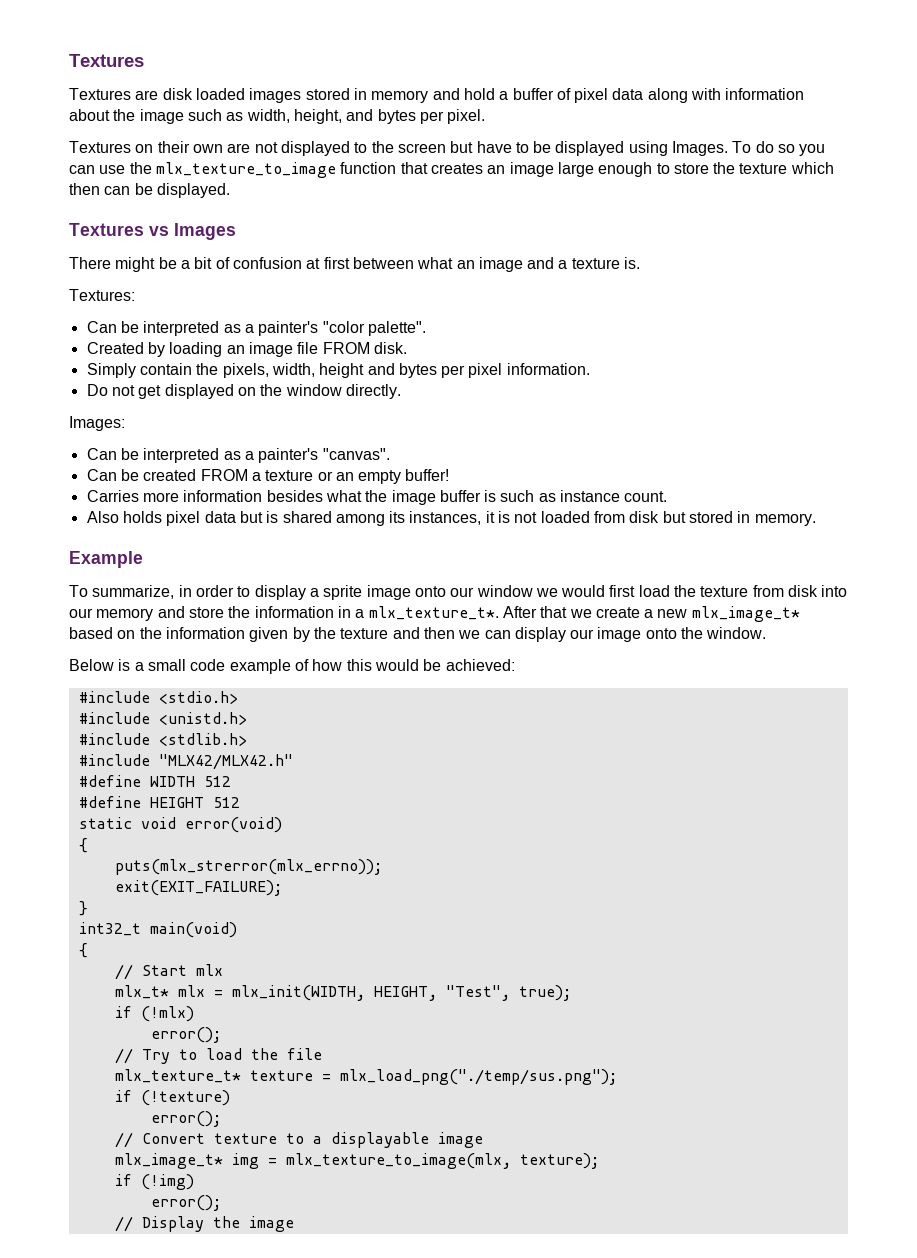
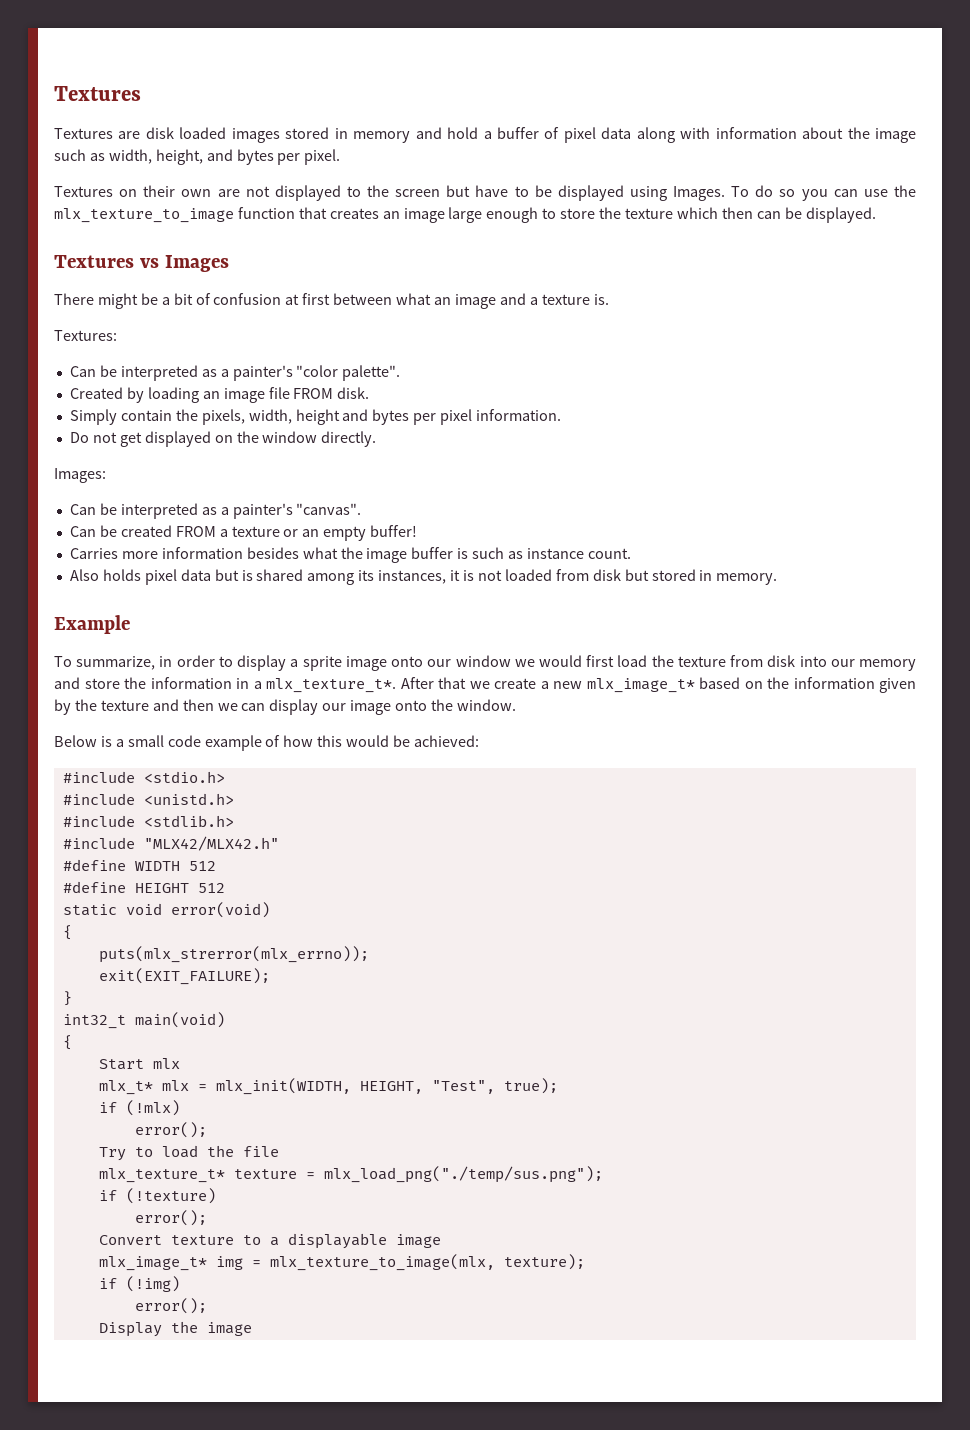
[114,964,133,980] // -> (72, 1042) none
[114,1048,133,1064] // -> (207, 1130) none
[114,1132,133,1148] // -> (207, 1218) none
[114,1216,133,1232] // -> (207, 1306) none

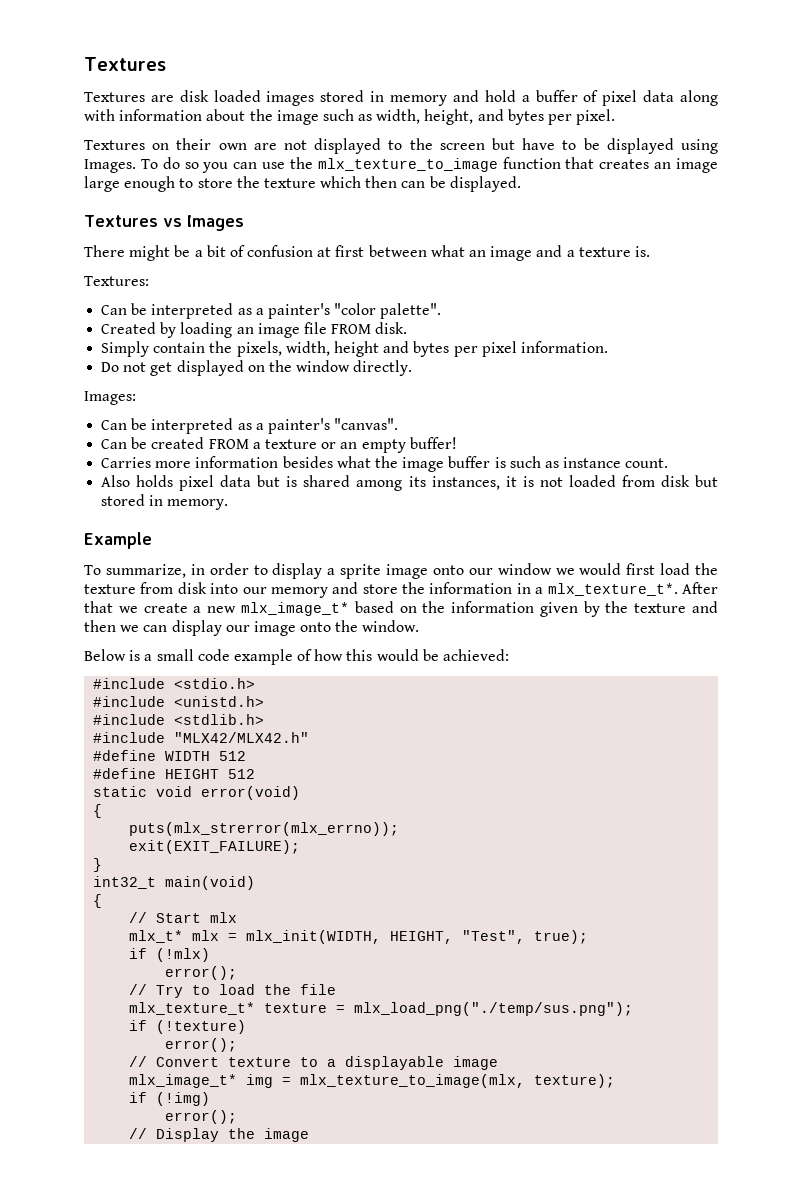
(72, 1042) none -> [129,912,148,923] //
(207, 1130) none -> [129,984,148,995] //
(207, 1218) none -> [129,1056,148,1067] //
(207, 1306) none -> [129,1128,148,1139] //

